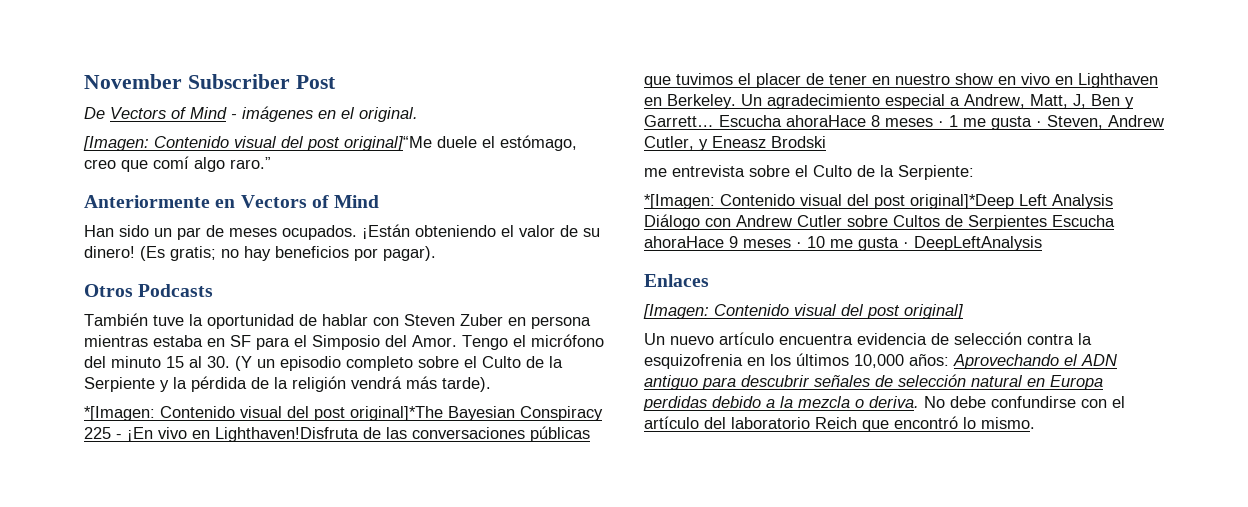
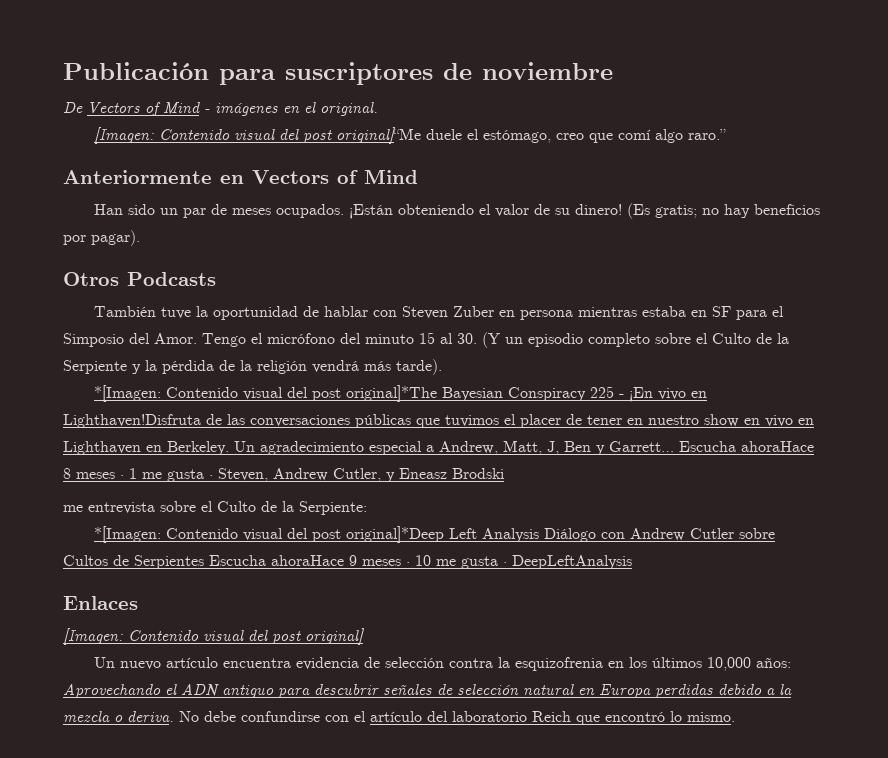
[84,74,336,89] November Subscriber Post -> [63,62,613,85] Publicación para suscriptores de noviembre

